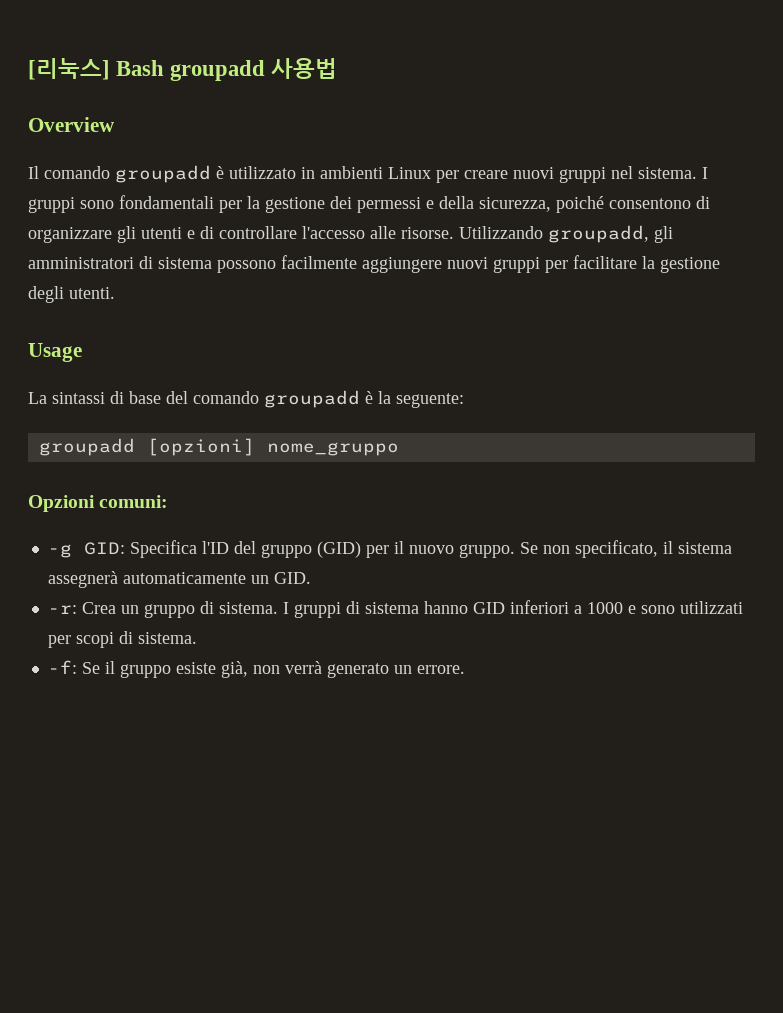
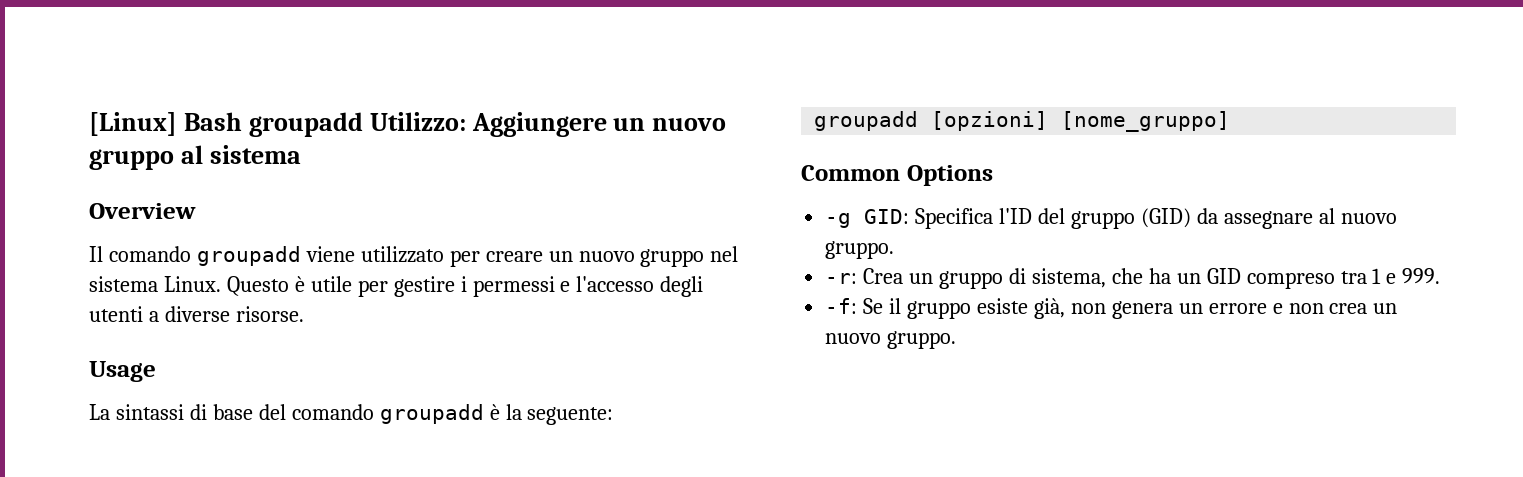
[28,58,110,80] [리눅스] -> [89,112,177,136] [Linux]
[271,58,338,79] [28,117,115,132] [28,165,708,183] [28,195,710,213] [28,225,673,243] [28,255,720,273] [28,286,115,303] 사용법 // Overview // Il comando groupadd è utilizzato in ambienti Linux per creare nuovi gruppi nel sistema. I gruppi sono fondamentali per la gestione dei permessi e della sicurezza, poiché consentono di organizzare gli utenti e di controllare l'accesso alle risorse. Utilizzando groupadd, gli amministratori di sistema possono facilmente aggiungere nuovi gruppi per facilitare la gestione degli utenti. -> [369,112,727,137] [89,145,301,170] [89,203,196,219] [89,246,739,267] [89,276,704,297] [89,306,304,322] Utilizzo: Aggiungere un nuovo gruppo al sistema // Overview // Il comando groupadd viene utilizzato per creare un nuovo gruppo nel sistema Linux. Questo è utile per gestire i permessi e l'accesso degli utenti a diverse risorse.
[266,442,399,456] [28,495,169,512] nome_gruppo // Opzioni comuni: -> [1061,111,1231,132] [801,165,993,186] [nome_gruppo] // Common Options
[365,540,732,558] [47,571,311,588] per il nuovo gruppo. Se non specificato, il sistema assegnerà automaticamente un GID. -> [1196,208,1397,229] [825,241,895,259] da assegnare al nuovo gruppo.
[218,600,743,618] [47,631,197,648] sistema. I gruppi di sistema hanno GID inferiori a 1000 e sono utilizzati per scopi di sistema. -> [1031,268,1441,289] sistema, che ha un GID compreso tra 1 e 999.
[284,661,465,678] verrà generato un errore. -> [1111,301,1398,319] [825,331,957,349] genera un errore e non crea un nuovo gruppo.

